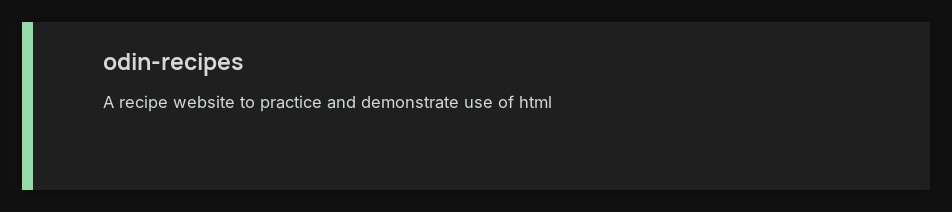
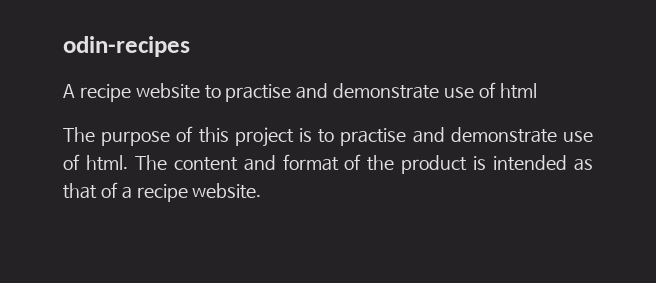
[260,95,322,112] practice -> [225,84,292,102] practise
(552, 102) none -> [63,126,593,147] [63,154,594,174] [63,182,262,202] // The purpose of this project is to practise and demonstrate use of html. The content and format of the product is intended as that of a recipe website.

